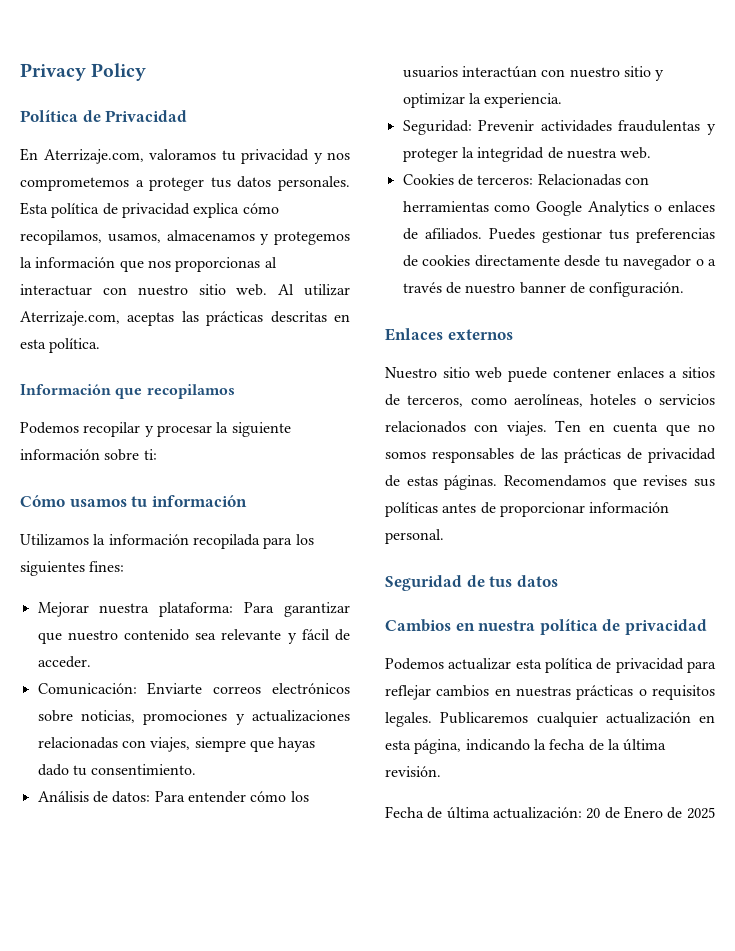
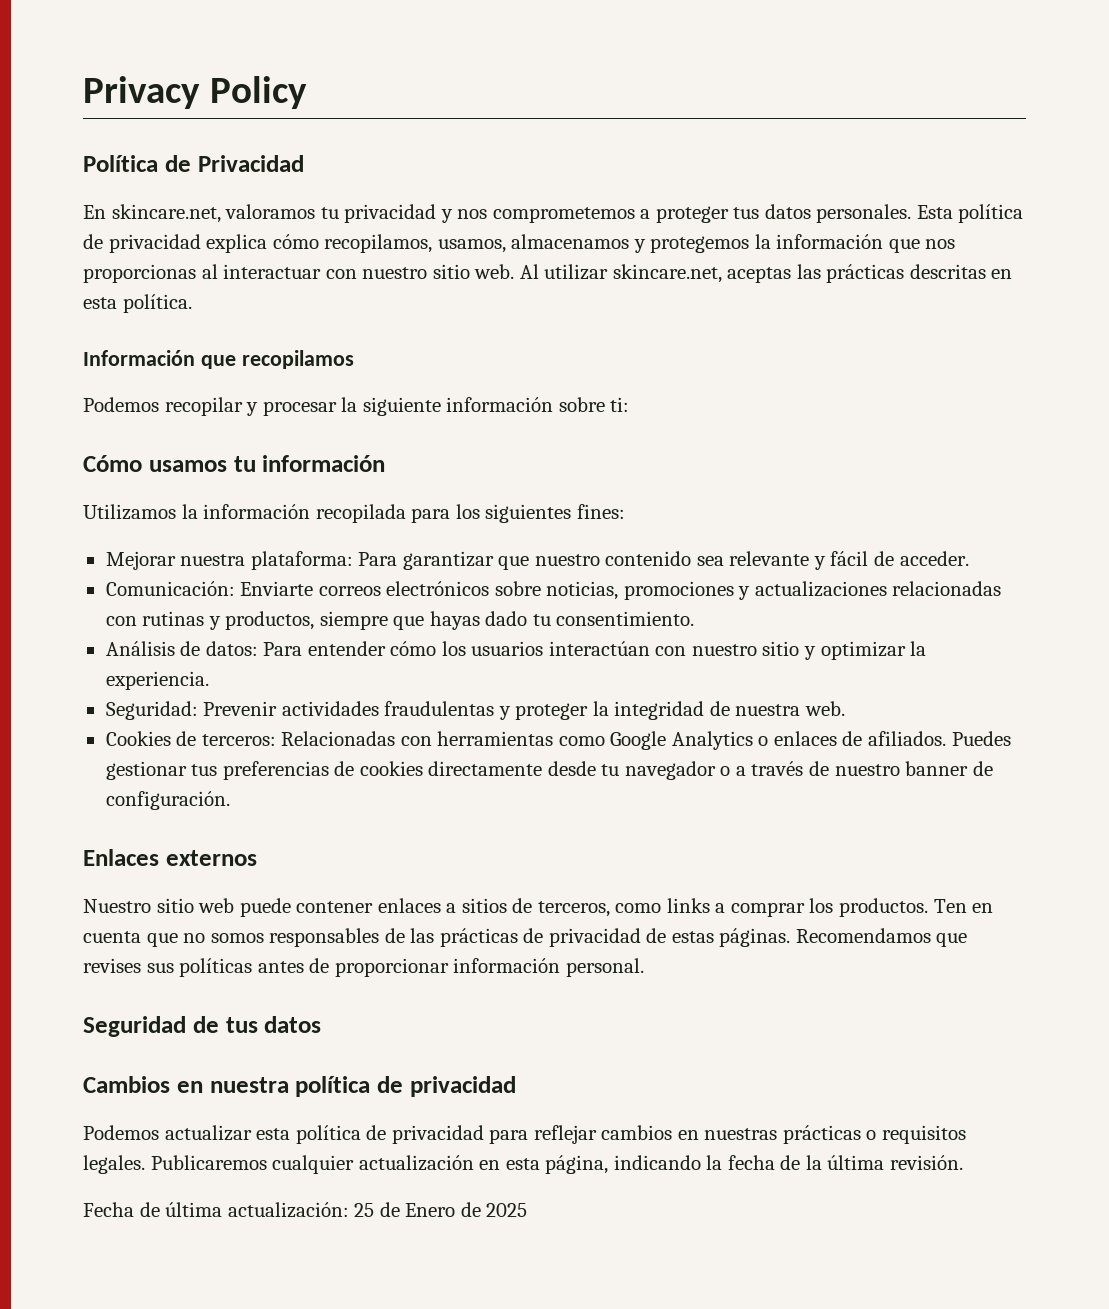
[43,149,144,164] Aterrizaje.com, -> [111,204,221,223] skincare.net,
[20,311,120,326] Aterrizaje.com, -> [612,264,722,283] skincare.net,
[150,737,191,752] viajes, -> [142,611,315,630] rutinas y productos,
[514,394,715,407] [385,421,547,436] aerolíneas, hoteles o servicios relacionados con viajes. -> [666,898,929,917] links a comprar los productos.
[586,808,601,819] 20 -> [354,1203,375,1217] 25

